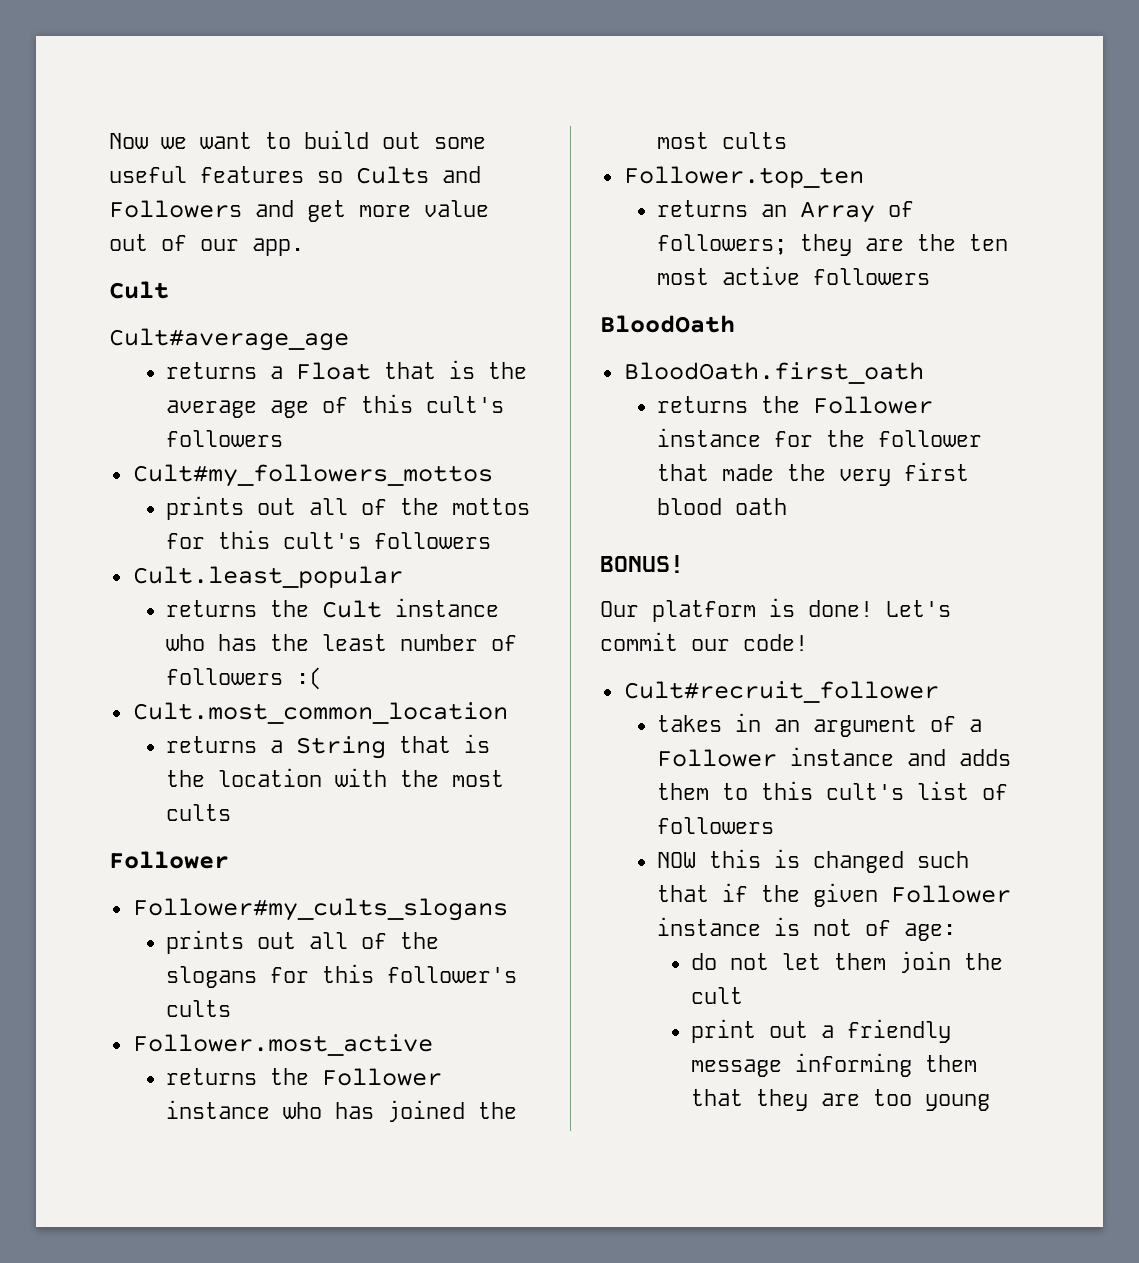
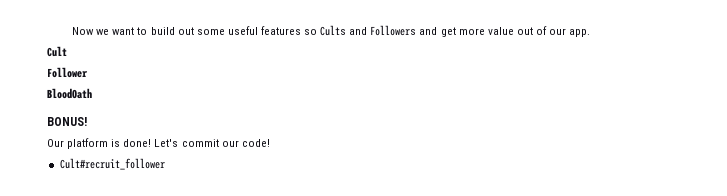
[109,328,349,351] [166,360,528,380] [166,394,505,418] [166,430,284,447] [132,464,493,487] [166,496,531,520] [166,530,492,549] [132,566,403,588] [166,598,500,618] [166,634,518,651] [166,667,323,690] [132,702,508,724] [166,734,491,759] [166,768,505,787] [166,804,232,821] [109,851,229,869] [132,898,508,921] [166,930,440,954] [166,964,518,988] [166,1000,232,1017] [132,1034,433,1056] [166,1068,443,1086] [166,1100,518,1122] [657,132,788,149] [623,166,864,188] [657,200,915,223] [657,234,1009,256] [657,266,931,285] [600,315,735,333] [623,362,924,384] [657,396,934,414] [657,428,983,447] [657,462,970,486] [657,498,788,515] Cult#average_age // returns a Float that is the average age of this cult's followers // Cult#my_followers_mottos // prints out all of the mottos for this cult's followers // Cult.least_popular // returns the Cult instance who has the least number of followers :( // Cult.most_common_location // returns a String that is the location with the most cults // Follower // Follower#my_cults_slogans // prints out all of the slogans for this follower's cults // Follower.most_active // returns the Follower instance who has joined the most cults // Follower.top_ten // returns an Array of followers; they are the ten most active followers // BloodOath // BloodOath.first_oath // returns the Follower instance for the follower that made the very first blood oath -> [47,67,88,78] [47,88,92,99] Follower // BloodOath
[657,713,983,737] [657,747,1012,767] [657,781,1009,800] [657,817,775,834] [657,849,970,873] [657,883,1012,907] [657,917,957,941] [690,951,1003,973] [690,987,743,1004] [690,1019,951,1043] [690,1053,977,1077] [690,1089,990,1111] // takes in an argument of a Follower instance and adds them to this cult's list of followers // NOW this is changed such that if the given Follower instance is not of age: // do not let them join the cult // print out a friendly message informing them that they are too young -> (165, 164) none

